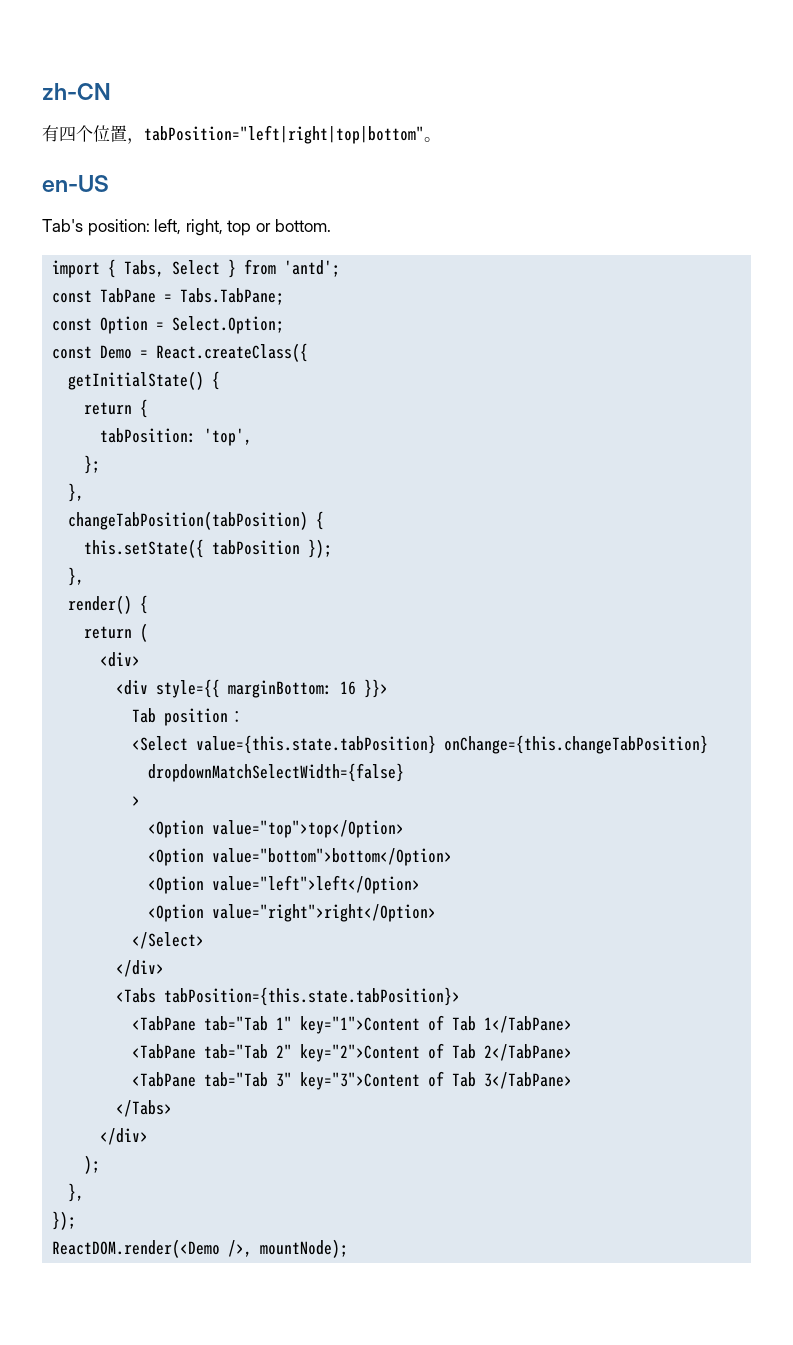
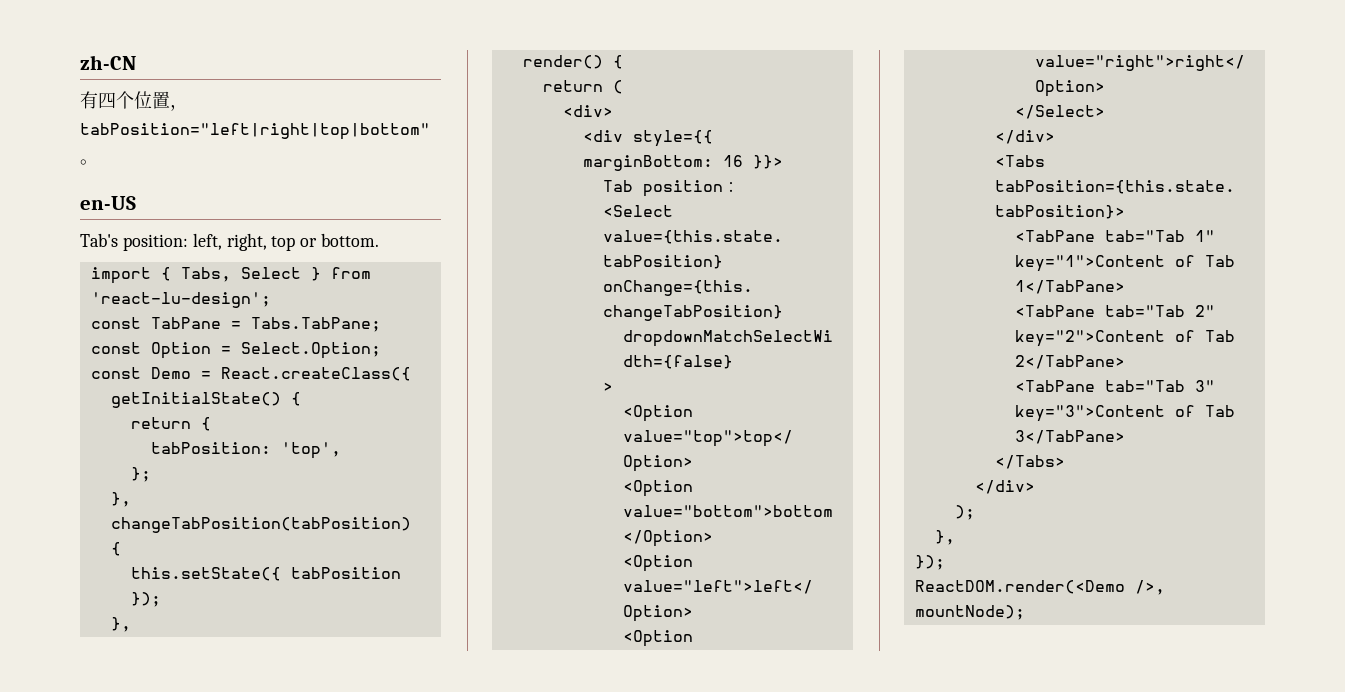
[284,260,341,277] 'antd'; -> [90,292,271,308] 'react-lu-design';

